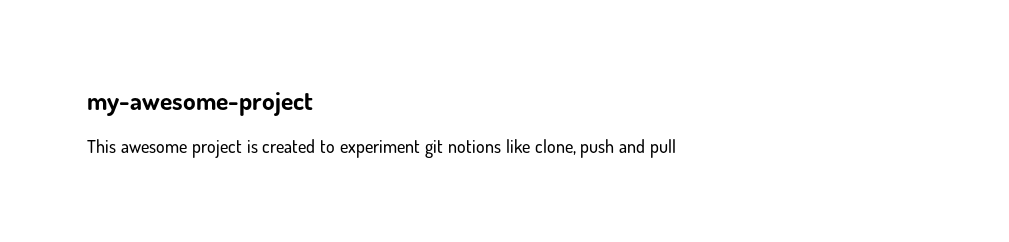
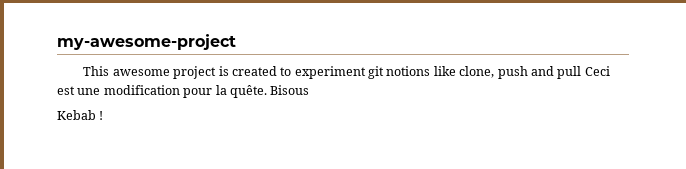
(677, 148) none -> [584,66,610,76] [57,85,310,98] [57,110,104,120] Ceci est une modification pour la quête. Bisous // Kebab !

